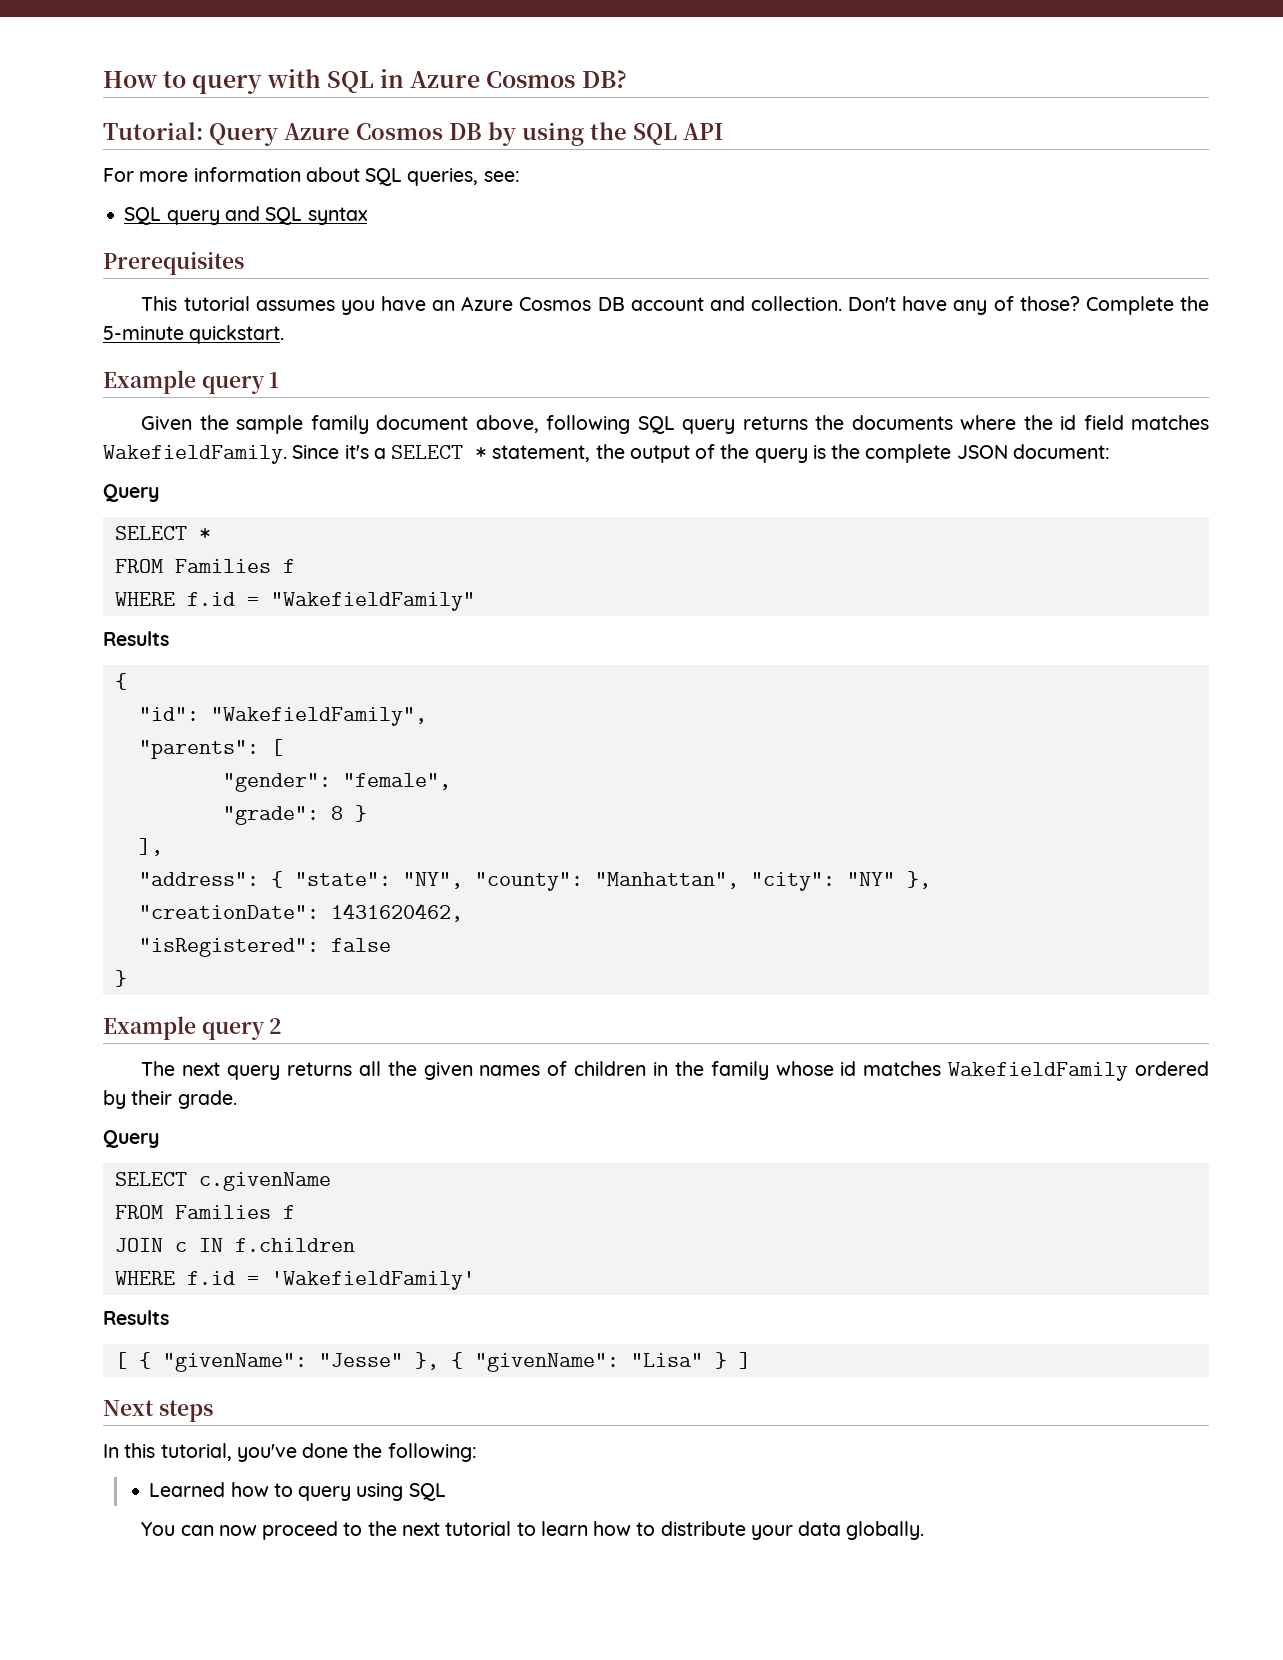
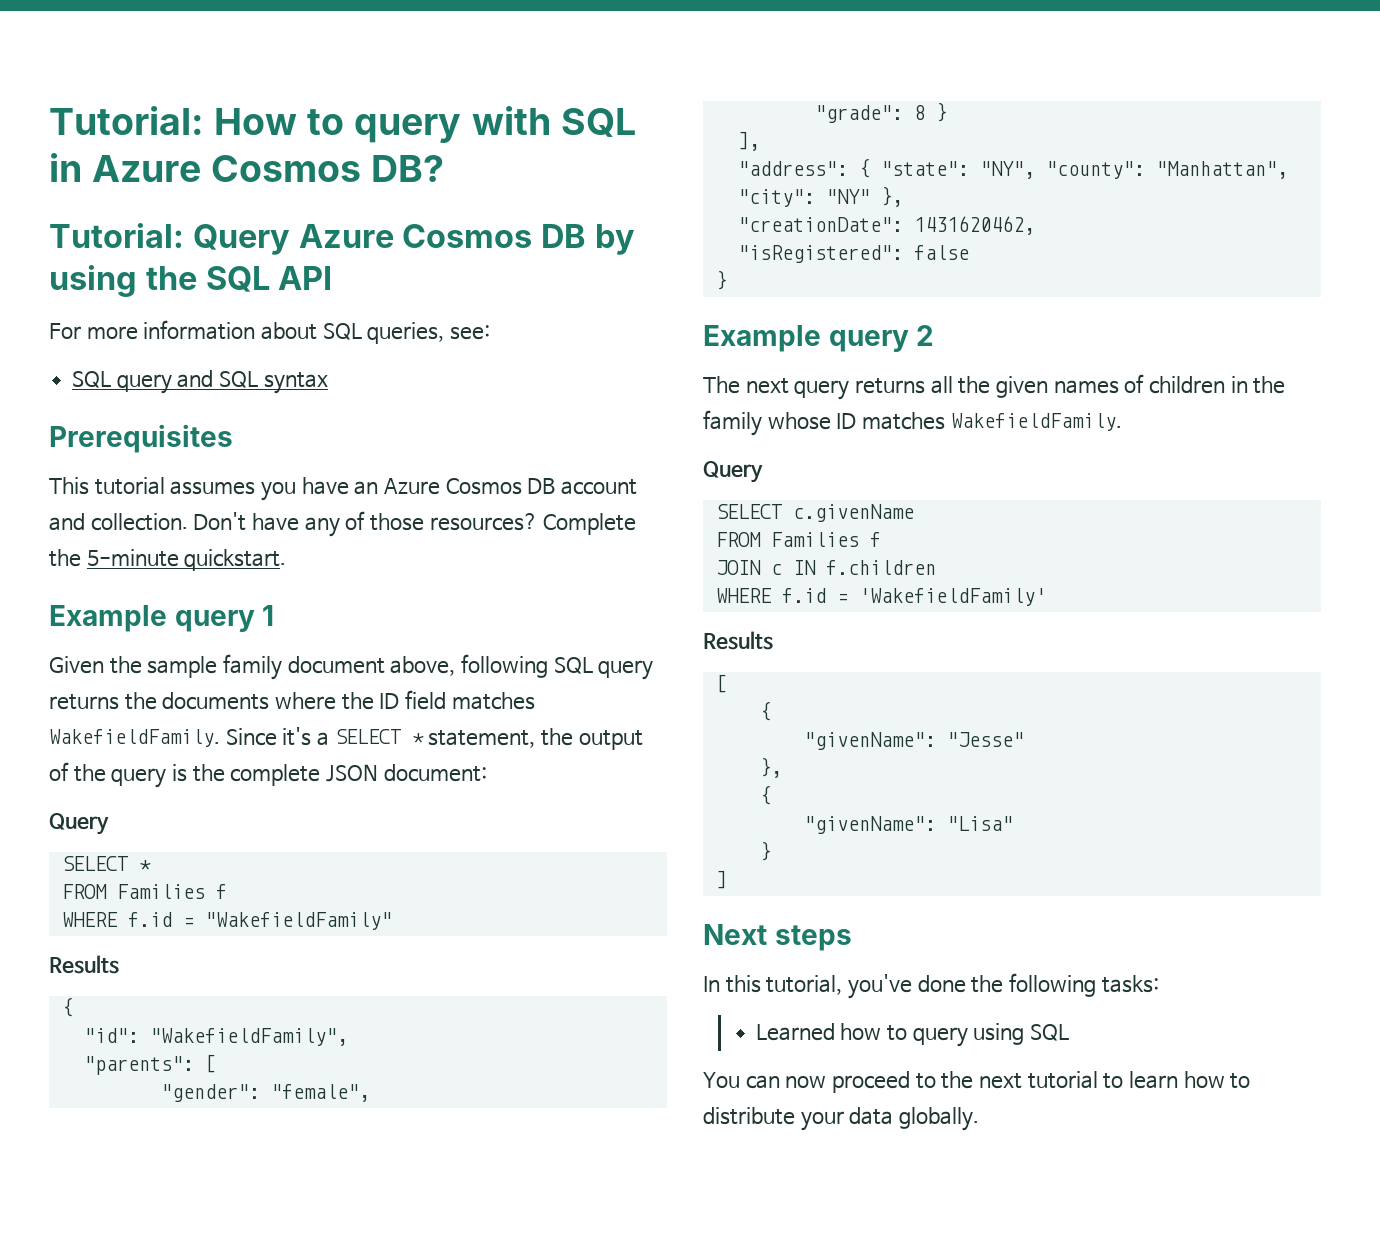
(103, 79) none -> [49,106,204,135] Tutorial:
[1019,296,1080,311] those? -> [369,513,538,531] those resources?
[1060,415,1077,430] id -> [379,693,400,709] ID
[840,1061,1209,1081] [103,1090,237,1109] id matches WakefieldFamily ordered by their grade. -> [836,412,1122,431] ID matches WakefieldFamily.
[138,1352,151,1369] { -> [759,701,771,721] // { //
[414,1352,463,1370] }, { -> [759,757,782,778] [759,785,771,805] // }, // { //
[714,1352,727,1369] } -> [759,841,771,861] // } //
[387,1443,477,1462] following: -> [1009,973,1159,997] following tasks:

